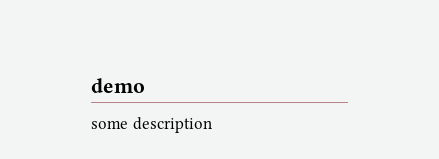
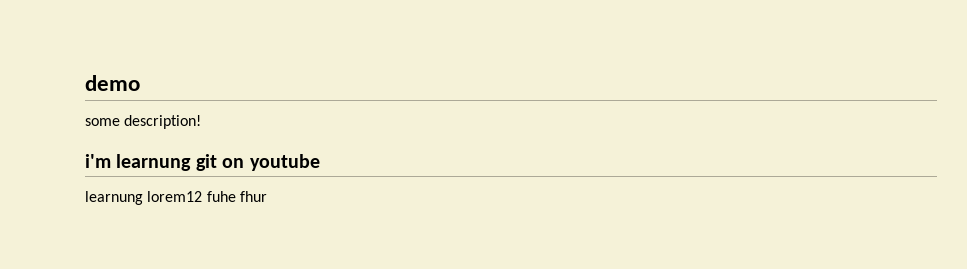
[132,117,212,133] description -> [124,115,202,129] [85,154,320,171] [85,191,267,205] description! // i'm learnung git on youtube // learnung lorem12 fuhe fhur

